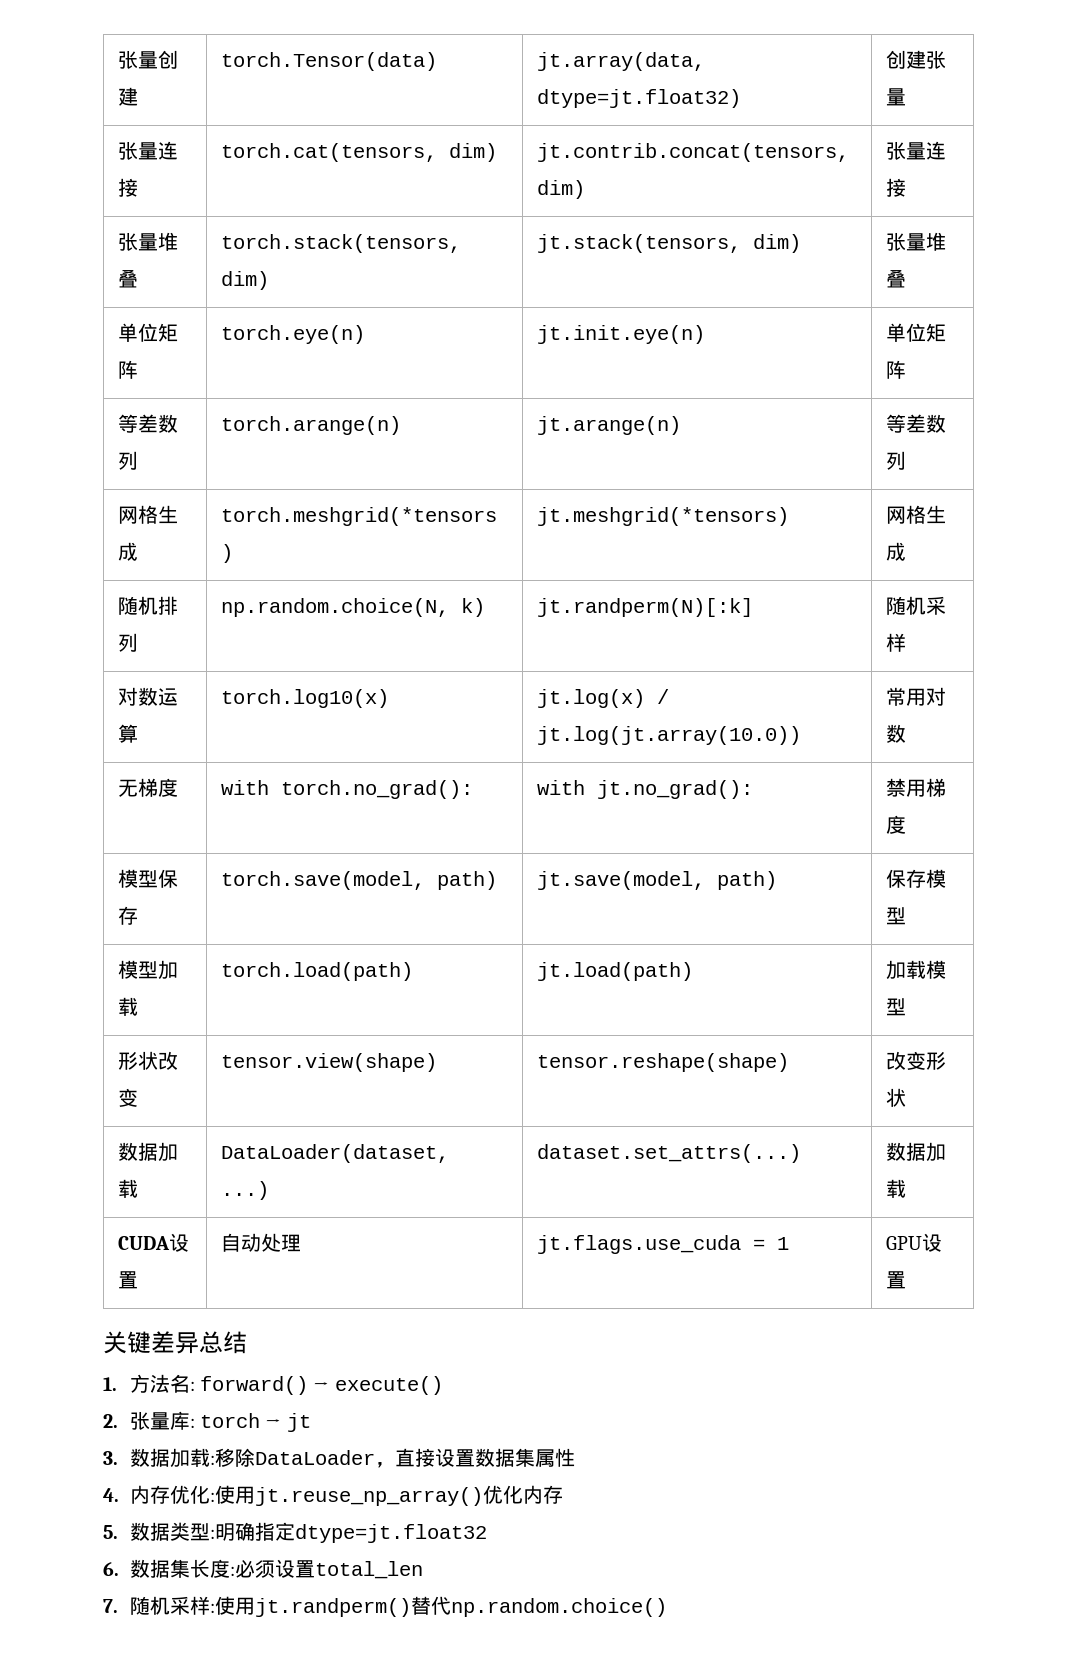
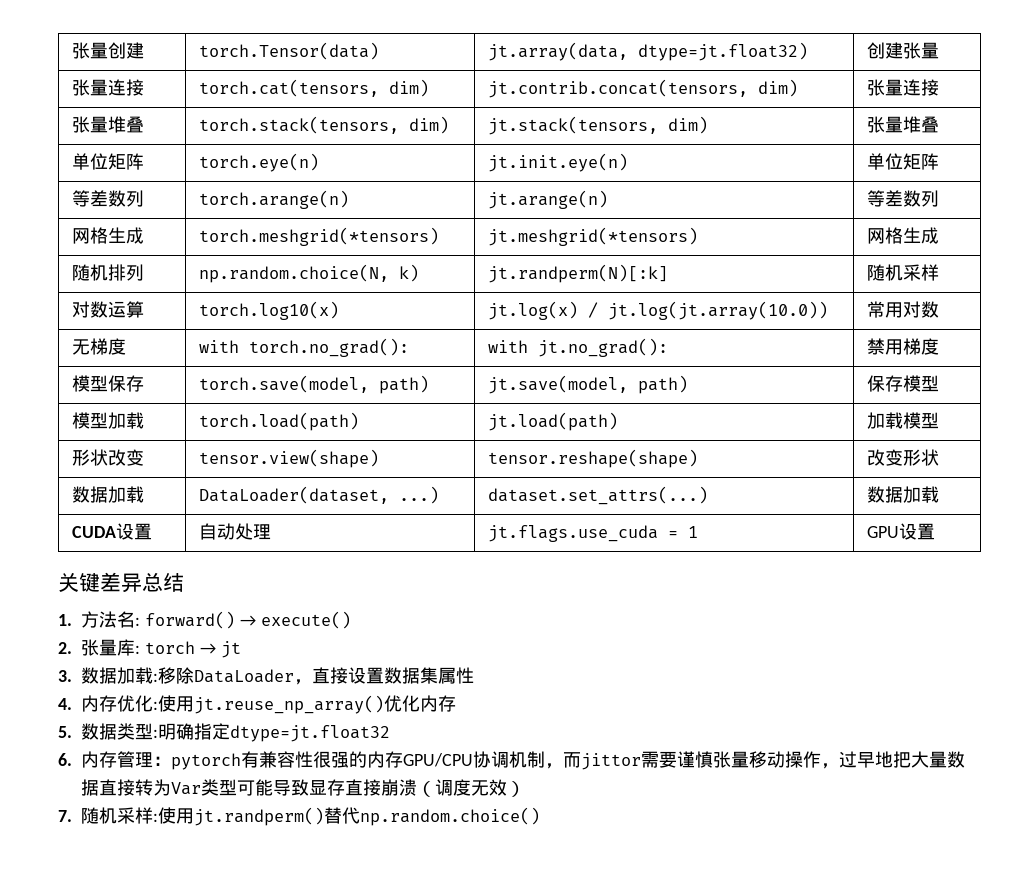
[129,1559,423,1579] 数据集长度:必须设置total_len -> [81,751,965,770] [81,779,525,797] 内存管理：pytorch有兼容性很强的内存GPU/CPU协调机制，而jittor需要谨慎张量移动操作，过早地把大量数据直接转为Var类型可能导致显存直接崩溃（调度无效）

